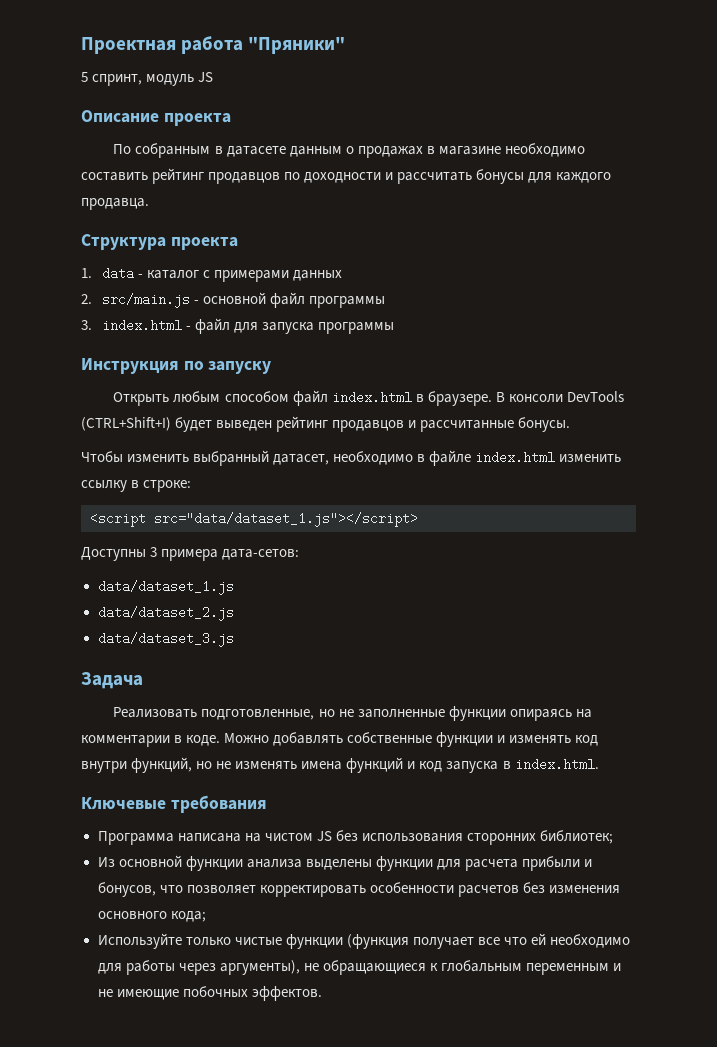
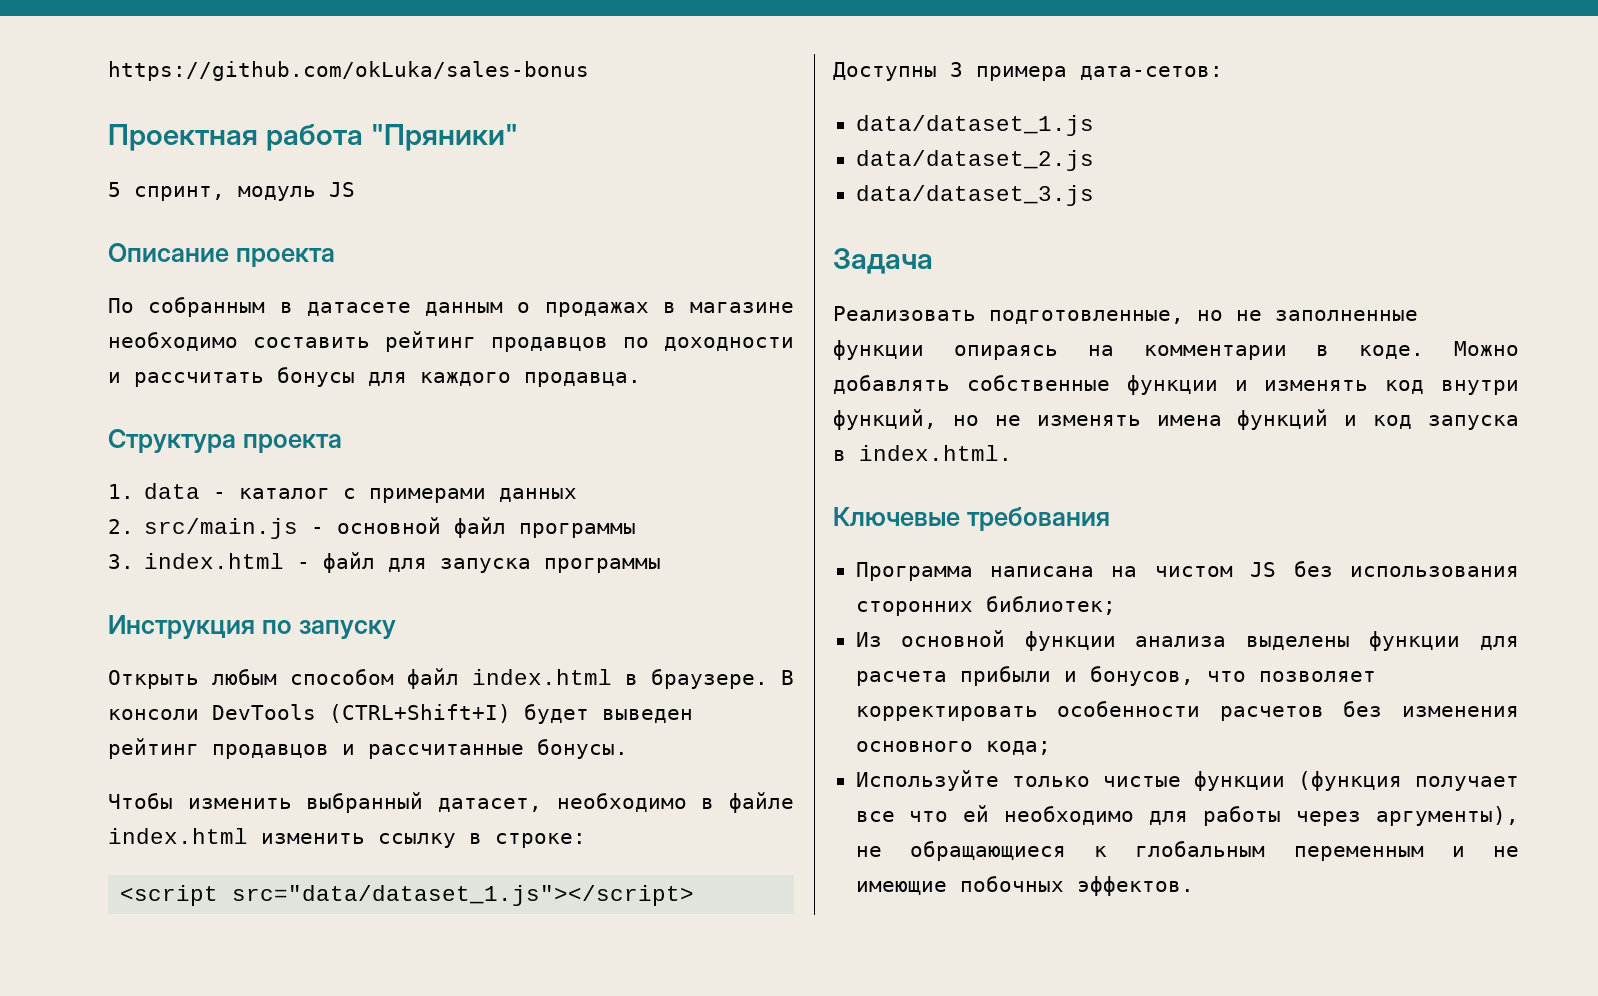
(81, 45) none -> [108,61,589,81] https://github.com/okLuka/sales-bonus //

